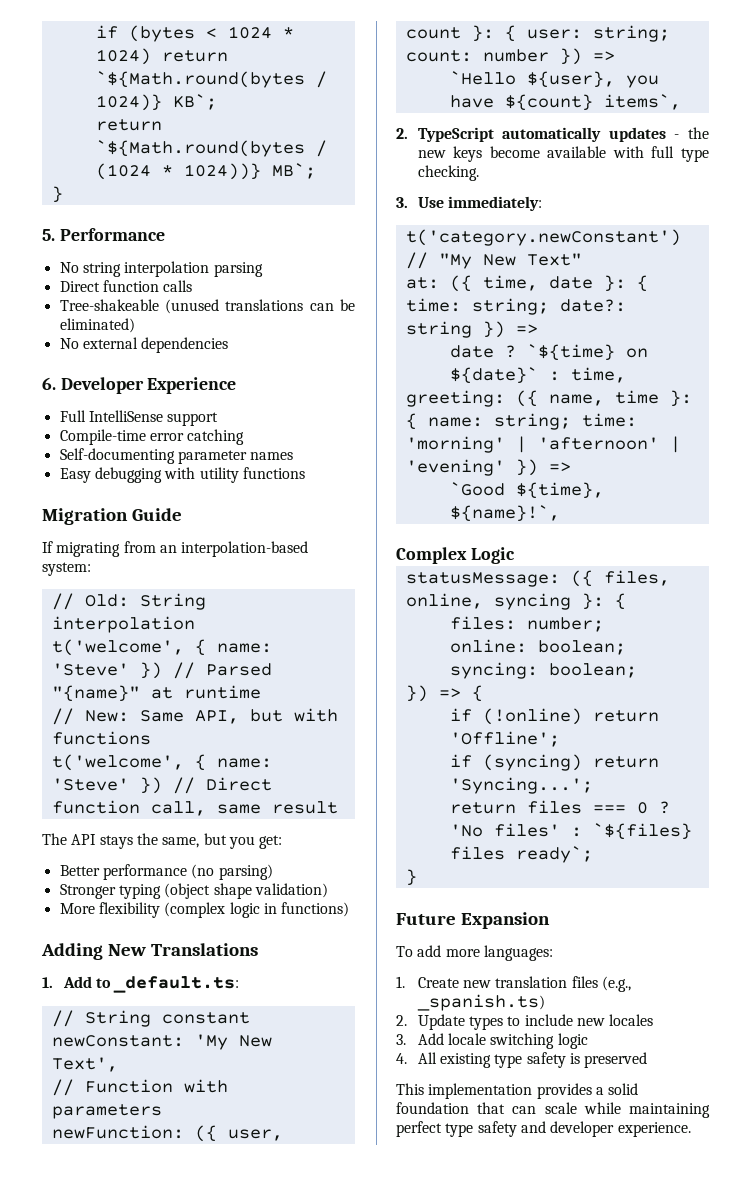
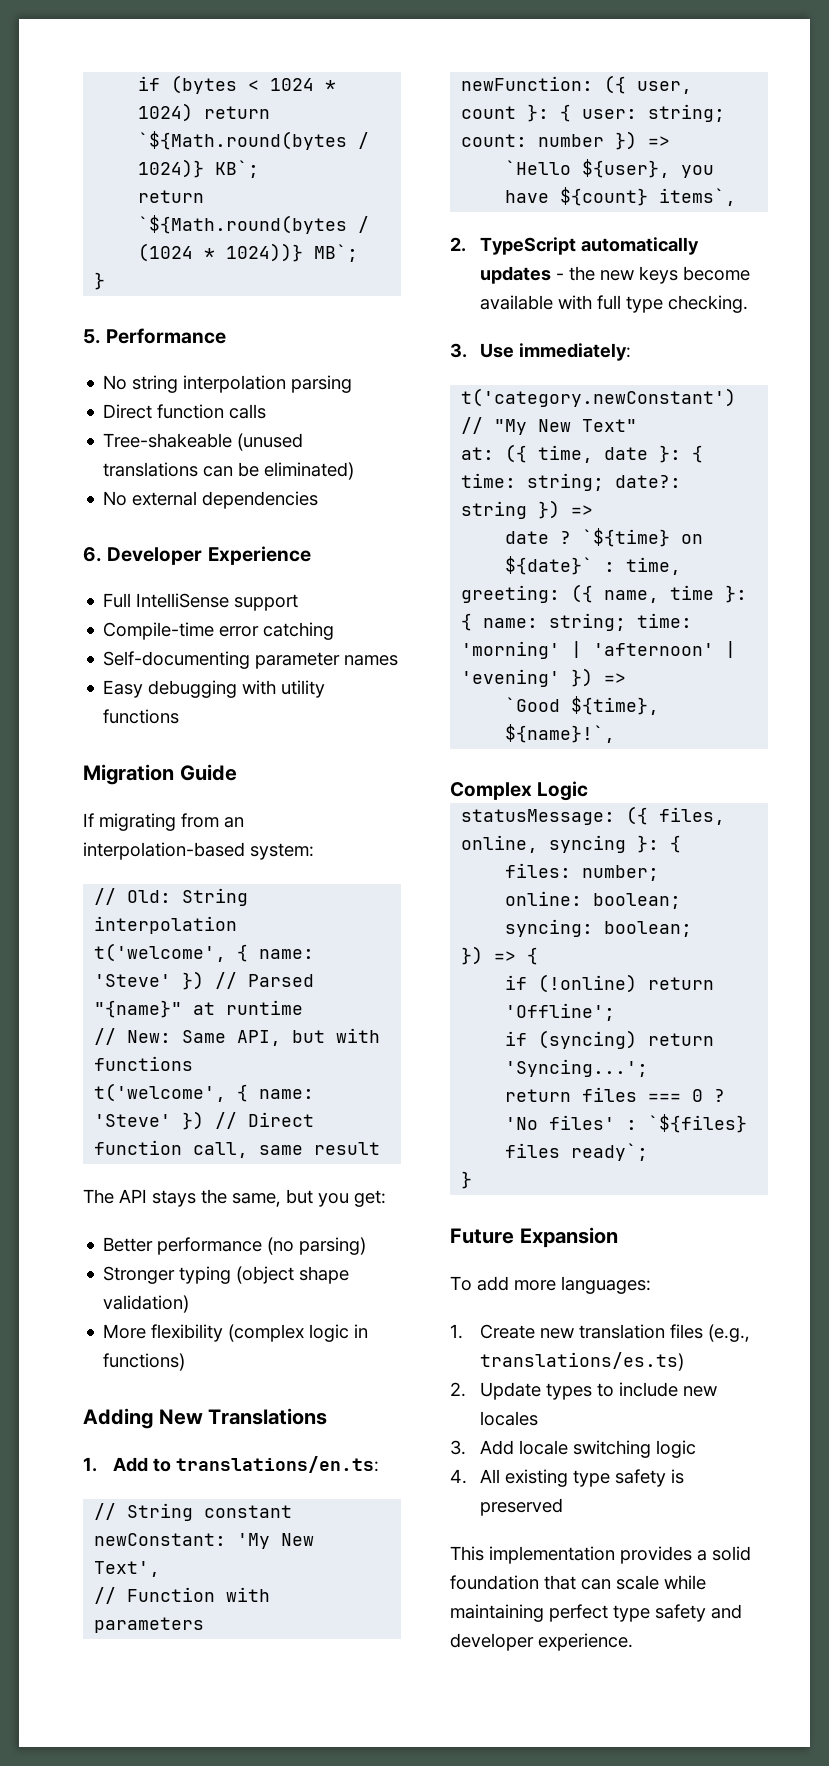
[113,976,240,993] _default.ts: -> [175,1456,379,1473] translations/en.ts:
[416,994,545,1011] _spanish.ts) -> [479,1352,684,1371] translations/es.ts)

